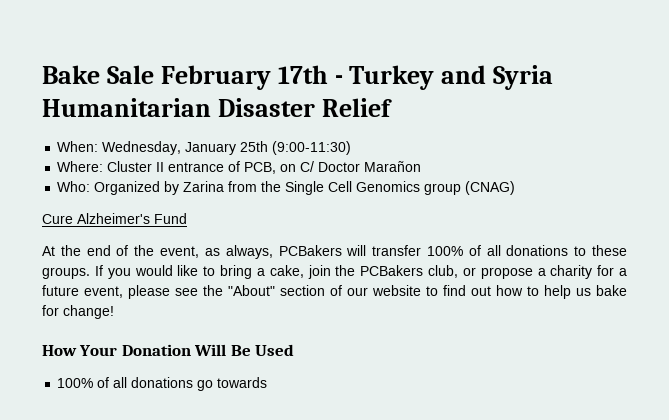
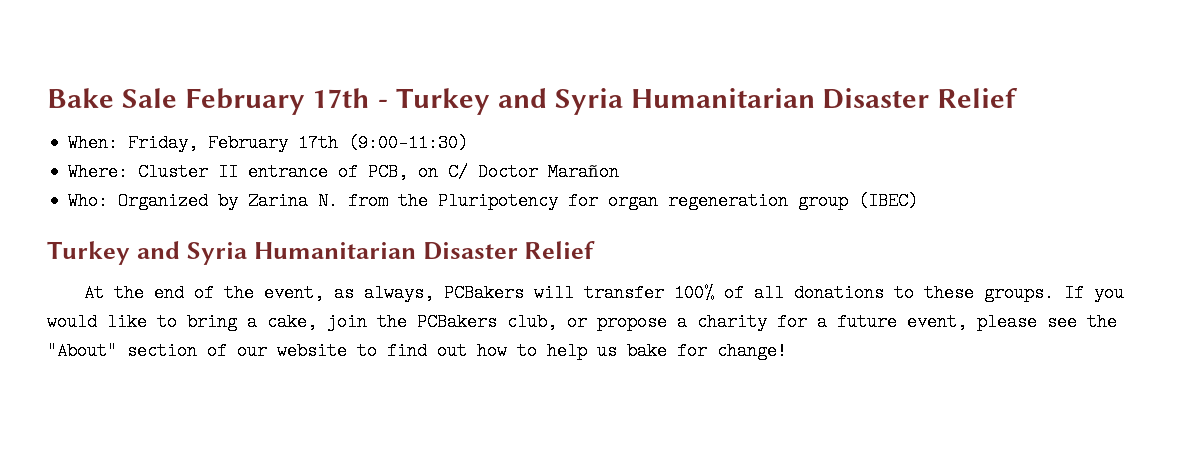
[102,141,269,155] Wednesday, January 25th -> [128,134,339,152] Friday, February 17th
(225, 186) none -> [318,192,339,210] N.
[285,181,516,195] [42,213,187,224] Single Cell Genomics group (CNAG) // Cure Alzheimer's Fund -> [438,192,919,210] [47,241,596,265] Pluripotency for organ regeneration group (IBEC) // Turkey and Syria Humanitarian Disaster Relief
[42,344,295,356] [57,377,268,391] // How Your Donation Will Be Used // 100% of all donations go towards -> (787, 351) none

